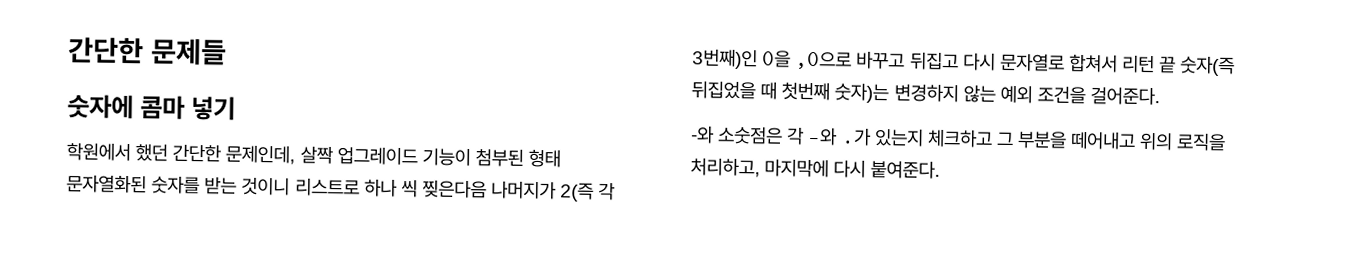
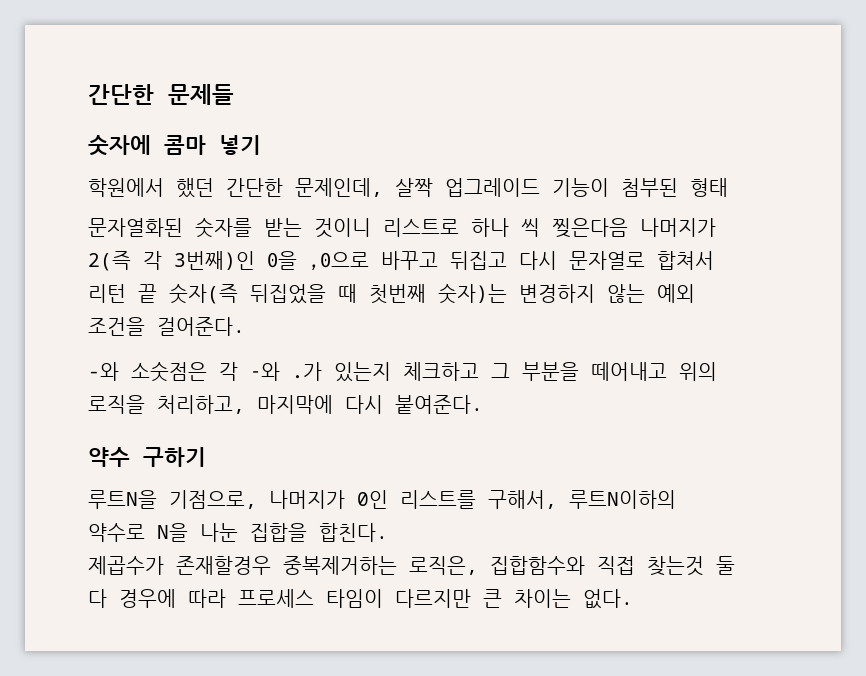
(941, 169) none -> [88,447,206,467] [88,490,676,509] [88,523,388,542] [88,556,735,576] [88,589,633,609] // 약수 구하기 // 루트N을 기점으로, 나머지가 0인 리스트를 구해서, 루트N이하의 약수로 N을 나눈 집합을 합친다. // 제곱수가 존재할경우 중복제거하는 로직은, 집합함수와 직접 찾는것 둘 다 경우에 따라 프로세스 타임이 다르지만 큰 차이는 없다.

